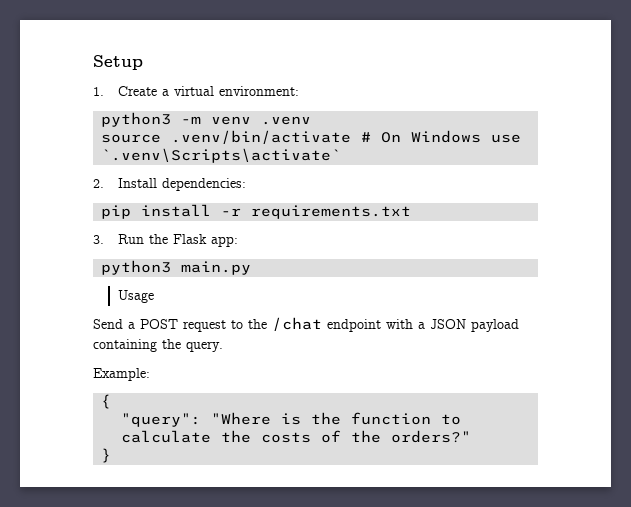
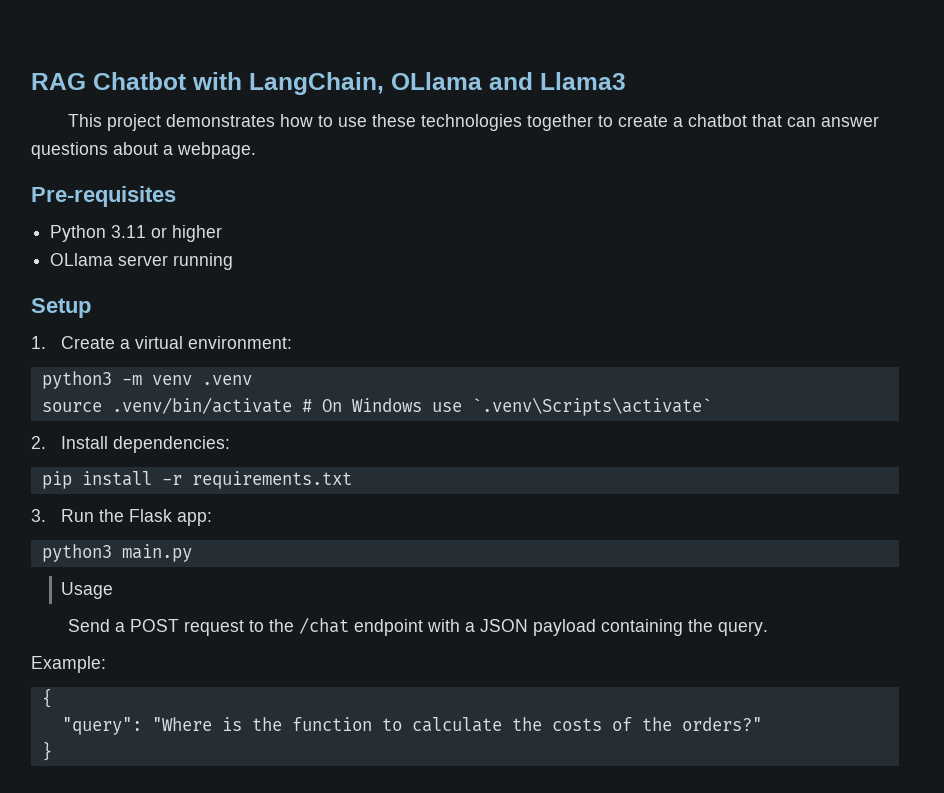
(93, 62) none -> [31,72,626,95] [68,114,880,131] [31,142,256,159] [31,186,176,207] [50,225,223,242] [50,253,234,270] RAG Chatbot with LangChain, OLlama and Llama3 // This project demonstrates how to use these technologies together to create a chatbot that can answer questions about a webpage. // Pre-requisites // Python 3.11 or higher // OLlama server running //

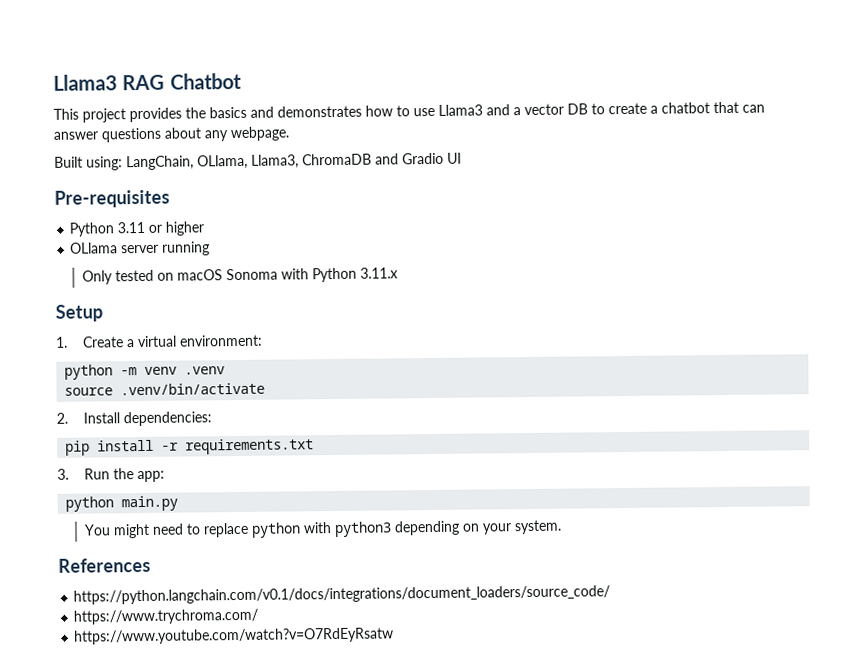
(31, 81) none -> [53,74,118,91] Llama3
[192,72,626,95] [68,114,594,131] with LangChain, OLlama and Llama3 // This project demonstrates how to use these technologies together -> [53,103,588,123] // This project provides the basics and demonstrates how to use Llama3 and a vector DB
[163,145,173,155] a -> [204,130,228,142] any
(256, 150) none -> [54,152,462,171] // Built using: LangChain, OLlama, Llama3, ChromaDB and Gradio UI
(234, 261) none -> [81,267,398,285] // Only tested on macOS Sonoma with Python 3.11.x
[41,371,112,389] python3 -> [64,364,114,380] python
[301,397,712,416] # On Windows use `.venv\Scripts\activate` -> (266, 389) none
[129,509,173,522] Flask -> (134, 474) none
[41,544,112,562] python3 -> [65,496,115,512] python
[61,582,114,599] [68,617,769,636] [31,656,106,673] [41,688,52,708] [61,717,762,735] [41,741,52,761] Usage // Send a POST request to the /chat endpoint with a JSON payload containing the query. // Example: // { // "query": "Where is the function to calculate the costs of the orders?" // } -> [83,519,562,539] [58,557,151,573] [73,585,611,605] [73,608,259,625] [74,627,395,645] You might need to replace python with python3 depending on your system. // References // https://python.langchain.com/v0.1/docs/integrations/document_loaders/source_code/ // https://www.trychroma.com/ // https://www.youtube.com/watch?v=O7RdEyRsatw

